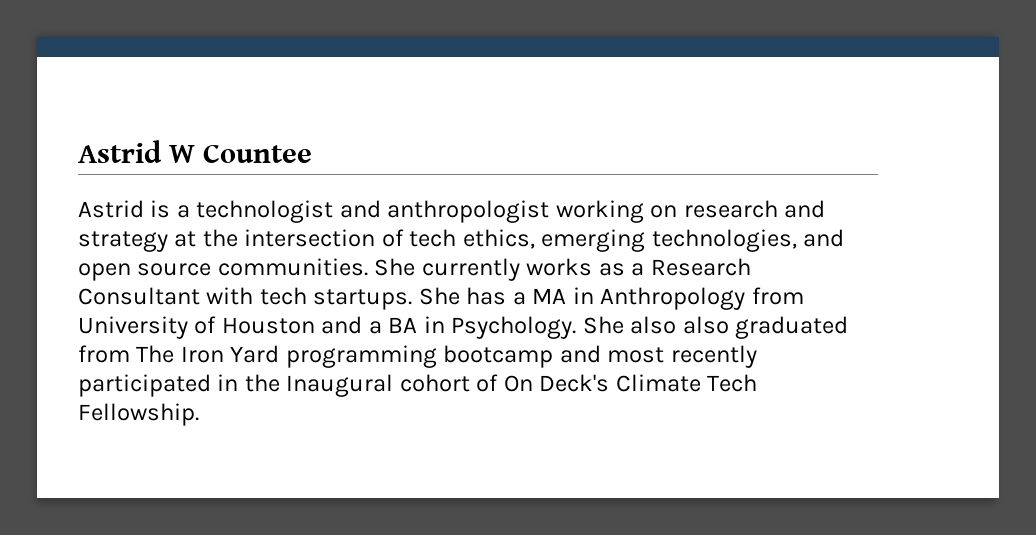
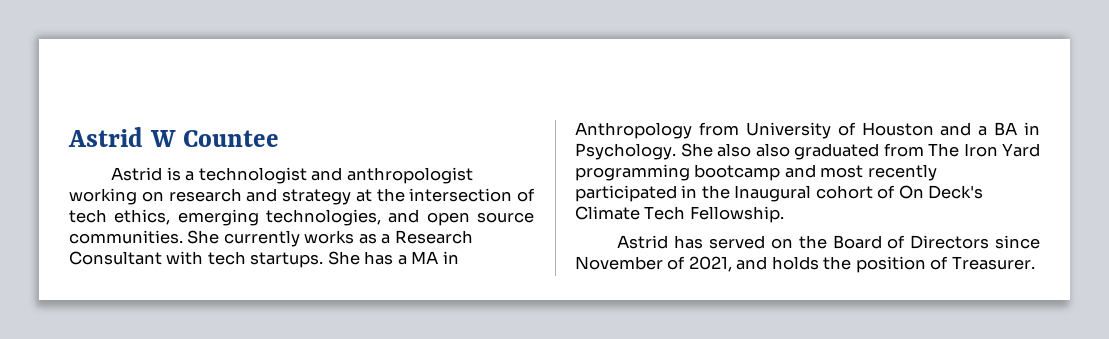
(199, 414) none -> [617,235,1040,249] [575,256,1035,273] // Astrid has served on the Board of Directors since November of 2021, and holds the position of Treasurer.

